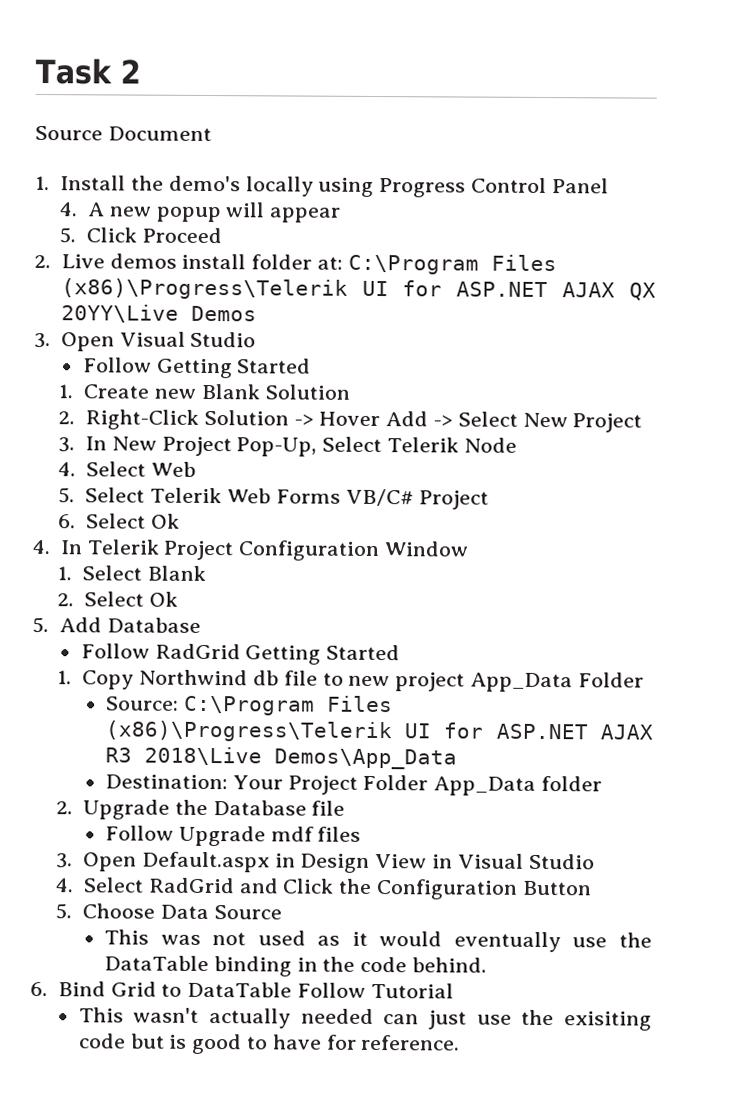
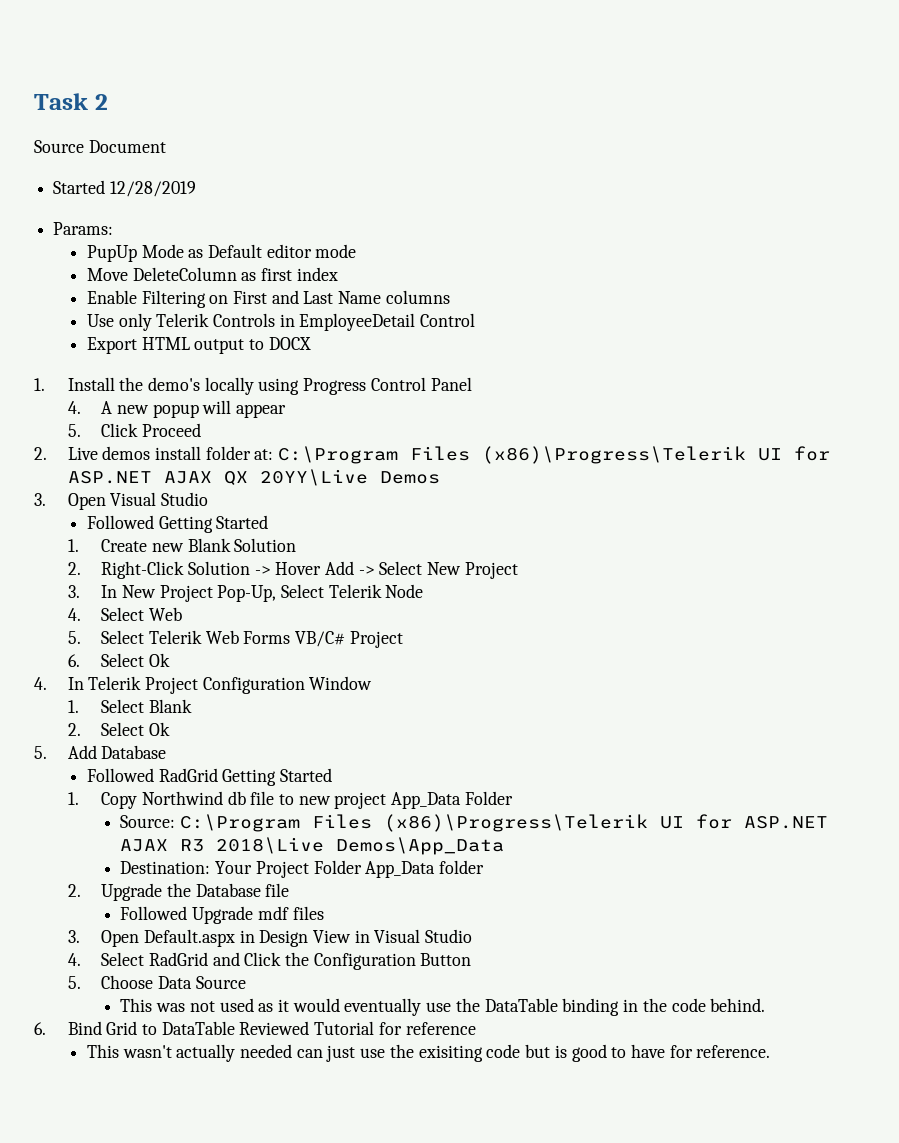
(212, 134) none -> [53,180,196,197] [53,222,114,235] [86,244,357,262] [86,267,338,281] [86,290,450,308] [86,313,476,331] [86,337,311,354] // Started 12/28/2019 // Params: // PupUp Mode as Default editor mode // Move DeleteColumn as first index // Enable Filtering on First and Last Name columns // Use only Telerik Controls in EmployeeDetail Control // Export HTML output to DOCX
[82,357,152,373] Follow -> [86,515,154,529] Followed
[80,643,150,659] Follow -> [86,768,154,782] Followed
[104,825,174,841] Follow -> [120,906,188,920] Followed
[296,982,366,998] Follow -> [239,1021,310,1035] Reviewed
(454, 990) none -> [378,1022,476,1035] for reference

